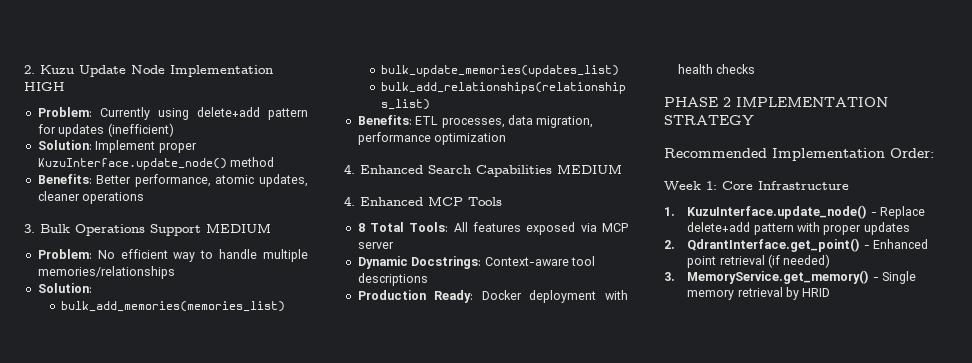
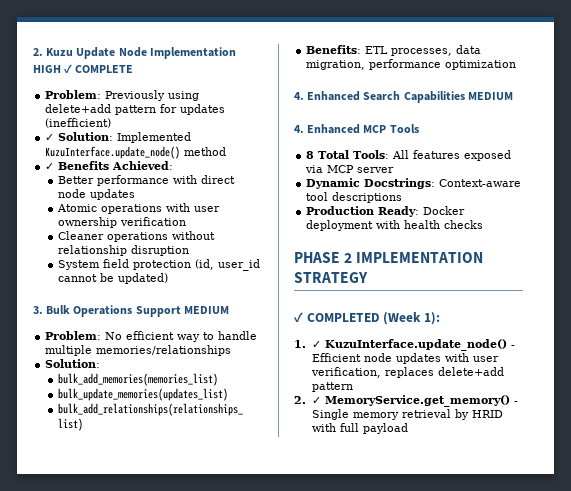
[37,107,150,120] // Problem: Currently -> [64,64,134,73] [45,90,166,101] ✓ COMPLETE // Problem: Previously
[37,140,197,153] Solution: Implement proper -> [45,132,192,143] ✓ Solution: Implemented
[37,174,308,187] [37,191,145,204] Benefits: Better performance, atomic updates, cleaner operations -> [45,161,174,170] [58,175,236,186] [58,189,136,200] [57,203,221,214] [58,217,187,228] [58,231,216,242] [58,245,190,256] [58,259,261,271] [58,273,169,284] ✓ Benefits Achieved: // Better performance with direct node updates // Atomic operations with user ownership verification // Cleaner operations without relationship disruption // System field protection (id, user_id cannot be updated)
[664,148,934,161] [664,181,849,190] Recommended Implementation Order: // Week 1: Core Infrastructure -> [294,312,440,325] ✓ COMPLETED (Week 1):
(675, 211) none -> [311,341,321,348] ✓
[880,206,926,219] [687,222,910,235] [664,238,929,252] [687,254,831,268] [664,272,675,281] Replace delete+add pattern with proper updates // 2. QdrantInterface.get_point() - Enhanced point retrieval (if needed) // 3. -> [311,353,499,364] [310,367,504,378] [311,382,353,392] [294,396,321,404] Efficient node updates with user verification, replaces delete+add pattern // 2. ✓
(831, 292) none -> [311,423,408,434] with full payload

